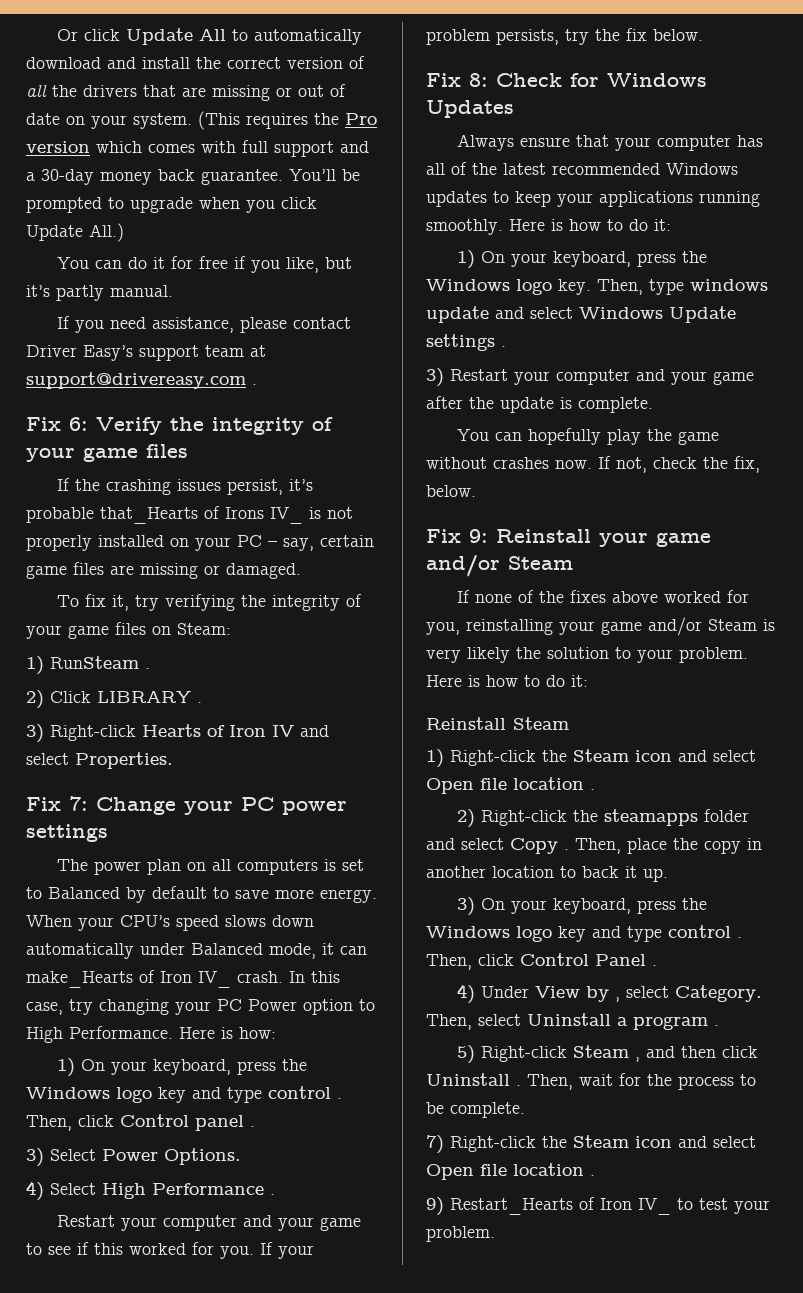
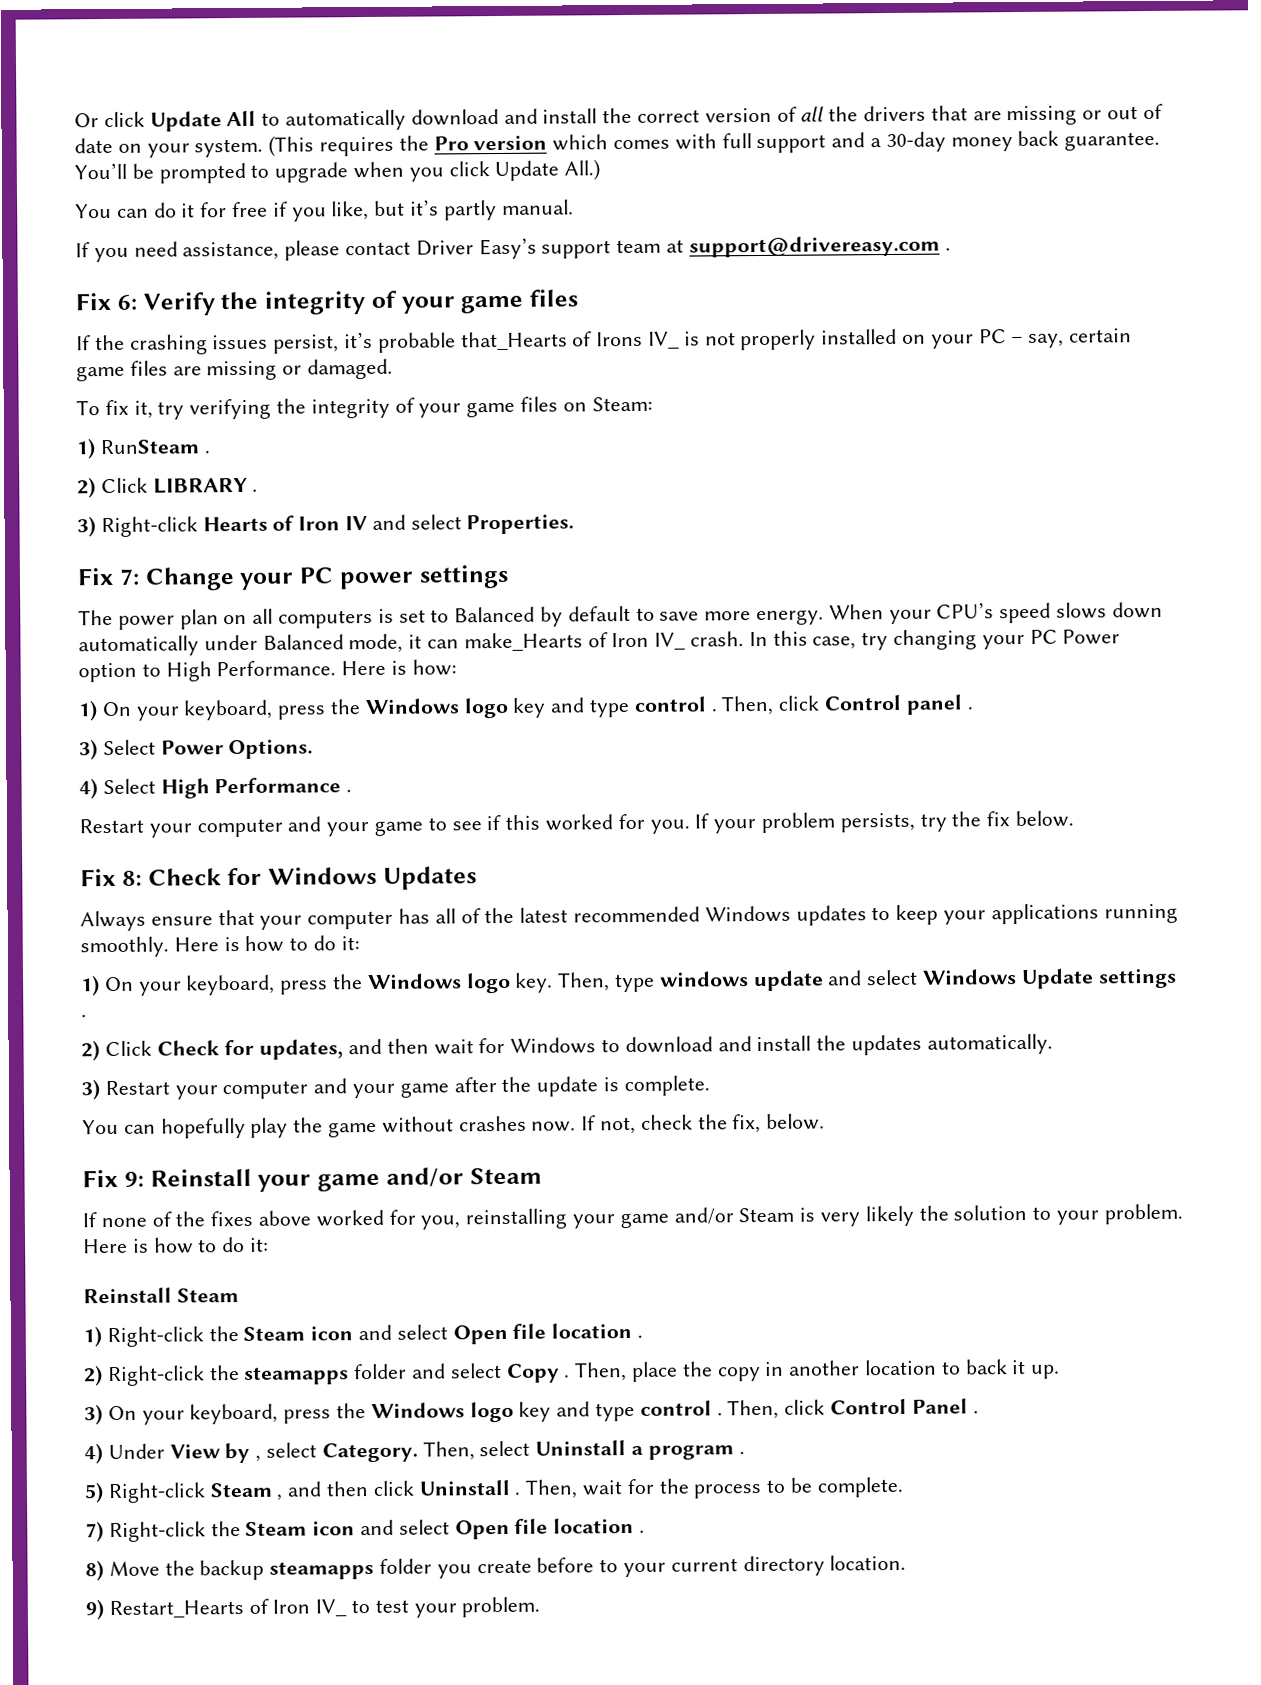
(506, 346) none -> [81,1033,1053,1062] // 2) Click Check for updates, and then wait for Windows to download and install the updates automatically.
(595, 1175) none -> [85,1554,907,1582] // 8) Move the backup steamapps folder you create before to your current directory location.

